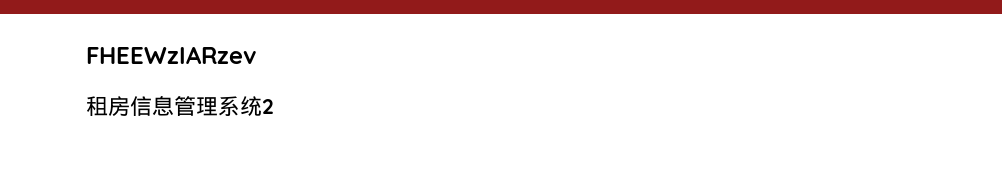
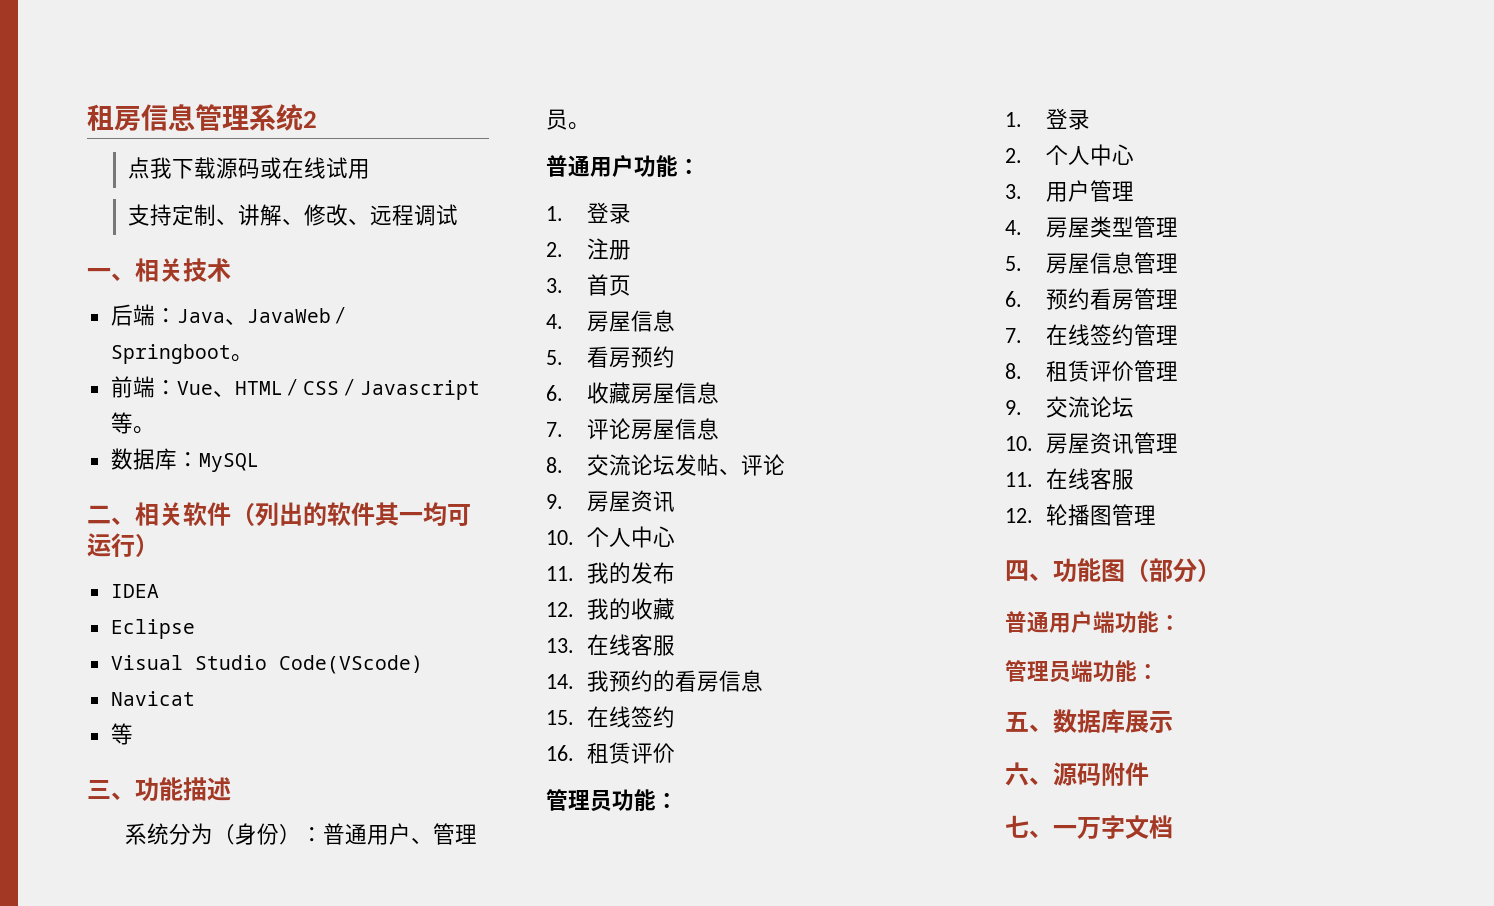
[86,46,256,64] FHEEWzIARzev // -> (87, 117) none
(274, 106) none -> [127,157,370,179] [127,204,458,226] [87,258,231,282] [110,304,346,326] [110,344,253,364] [110,376,480,400] [110,412,155,434] [110,448,259,472] [87,502,471,526] [87,533,159,557] [110,584,159,598] [110,619,195,639] [110,655,423,674] [110,691,195,706] [110,723,133,745] [87,777,231,801] [124,823,477,845] [546,109,590,130] [546,155,700,177] [546,202,631,224] [546,238,631,260] [546,274,631,296] [546,310,675,332] [546,346,675,368] [546,382,719,404] [546,418,719,440] [546,454,785,476] [546,490,675,513] [546,526,675,548] [546,562,675,584] [546,598,675,620] [546,634,675,656] [546,670,763,692] [546,706,675,728] [546,742,675,764] [546,789,678,812] [1005,108,1090,130] [1005,144,1134,166] [1005,180,1134,202] [1005,216,1178,238] [1005,252,1178,274] [1005,288,1178,310] [1005,324,1178,346] [1005,360,1178,382] [1005,396,1134,418] [1005,432,1178,455] [1005,468,1134,490] [1005,504,1156,526] [1005,558,1221,583] [1005,611,1181,633] [1005,660,1159,683] [1005,709,1173,733] [1005,762,1149,786] [1005,815,1173,839] // 点我下载源码或在线试用 // 支持定制、讲解、修改、远程调试 // 一、相关技术 // 后端：Java、JavaWeb / Springboot。 // 前端：Vue、HTML / CSS / Javascript等。 // 数据库：MySQL // 二、相关软件（列出的软件其一均可运行） // IDEA // Eclipse // Visual Studio Code(VScode) // Navicat // 等 // 三、功能描述 // 系统分为（身份）：普通用户、管理员。 // 普通用户功能： // 1.登录 // 2.注册 // 3.首页 // 4.房屋信息 // 5.看房预约 // 6.收藏房屋信息 // 7.评论房屋信息 // 8.交流论坛发帖、评论 // 9.房屋资讯 // 10.个人中心 // 11.我的发布 // 12.我的收藏 // 13.在线客服 // 14.我预约的看房信息 // 15.在线签约 // 16.租赁评价 // 管理员功能： // 1.登录 // 2.个人中心 // 3.用户管理 // 4.房屋类型管理 // 5.房屋信息管理 // 6.预约看房管理 // 7.在线签约管理 // 8.租赁评价管理 // 9.交流论坛 // 10.房屋资讯管理 // 11.在线客服 // 12.轮播图管理 // 四、功能图（部分） // 普通用户端功能： // 管理员端功能： // 五、数据库展示 // 六、源码附件 // 七、一万字文档

